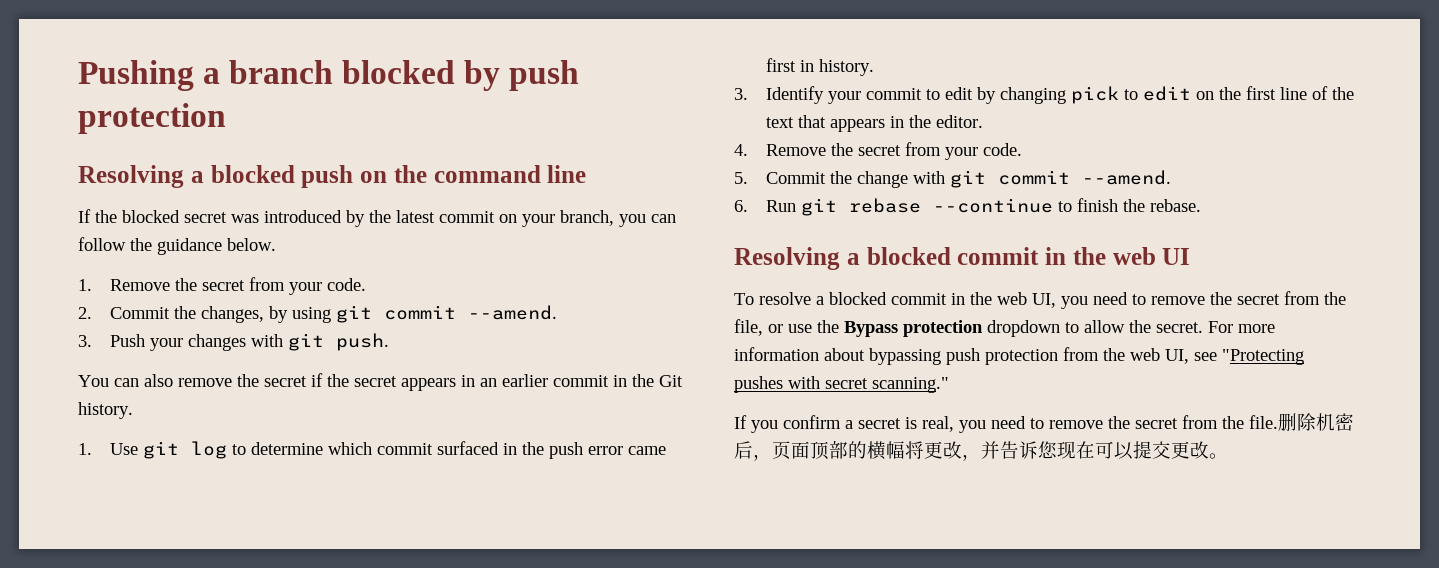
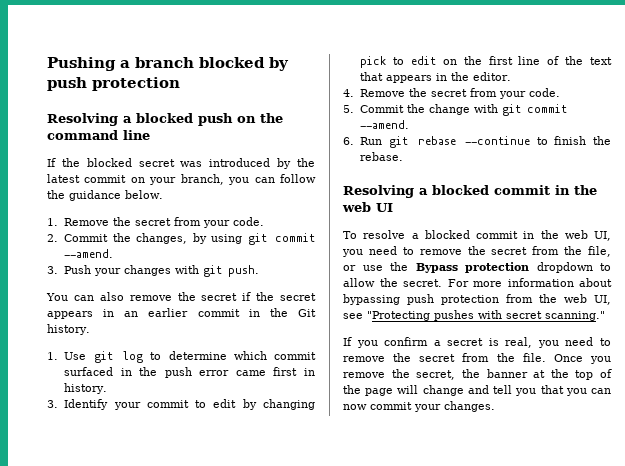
[1278,413,1354,431] [734,441,1228,461] 删除机密后，页面顶部的横幅将更改，并告诉您现在可以提交更改。 -> [553,354,611,364] [343,369,612,380] [343,385,611,396] [343,401,495,412] Once you remove the secret, the banner at the top of the page will change and tell you that you can now commit your changes.

